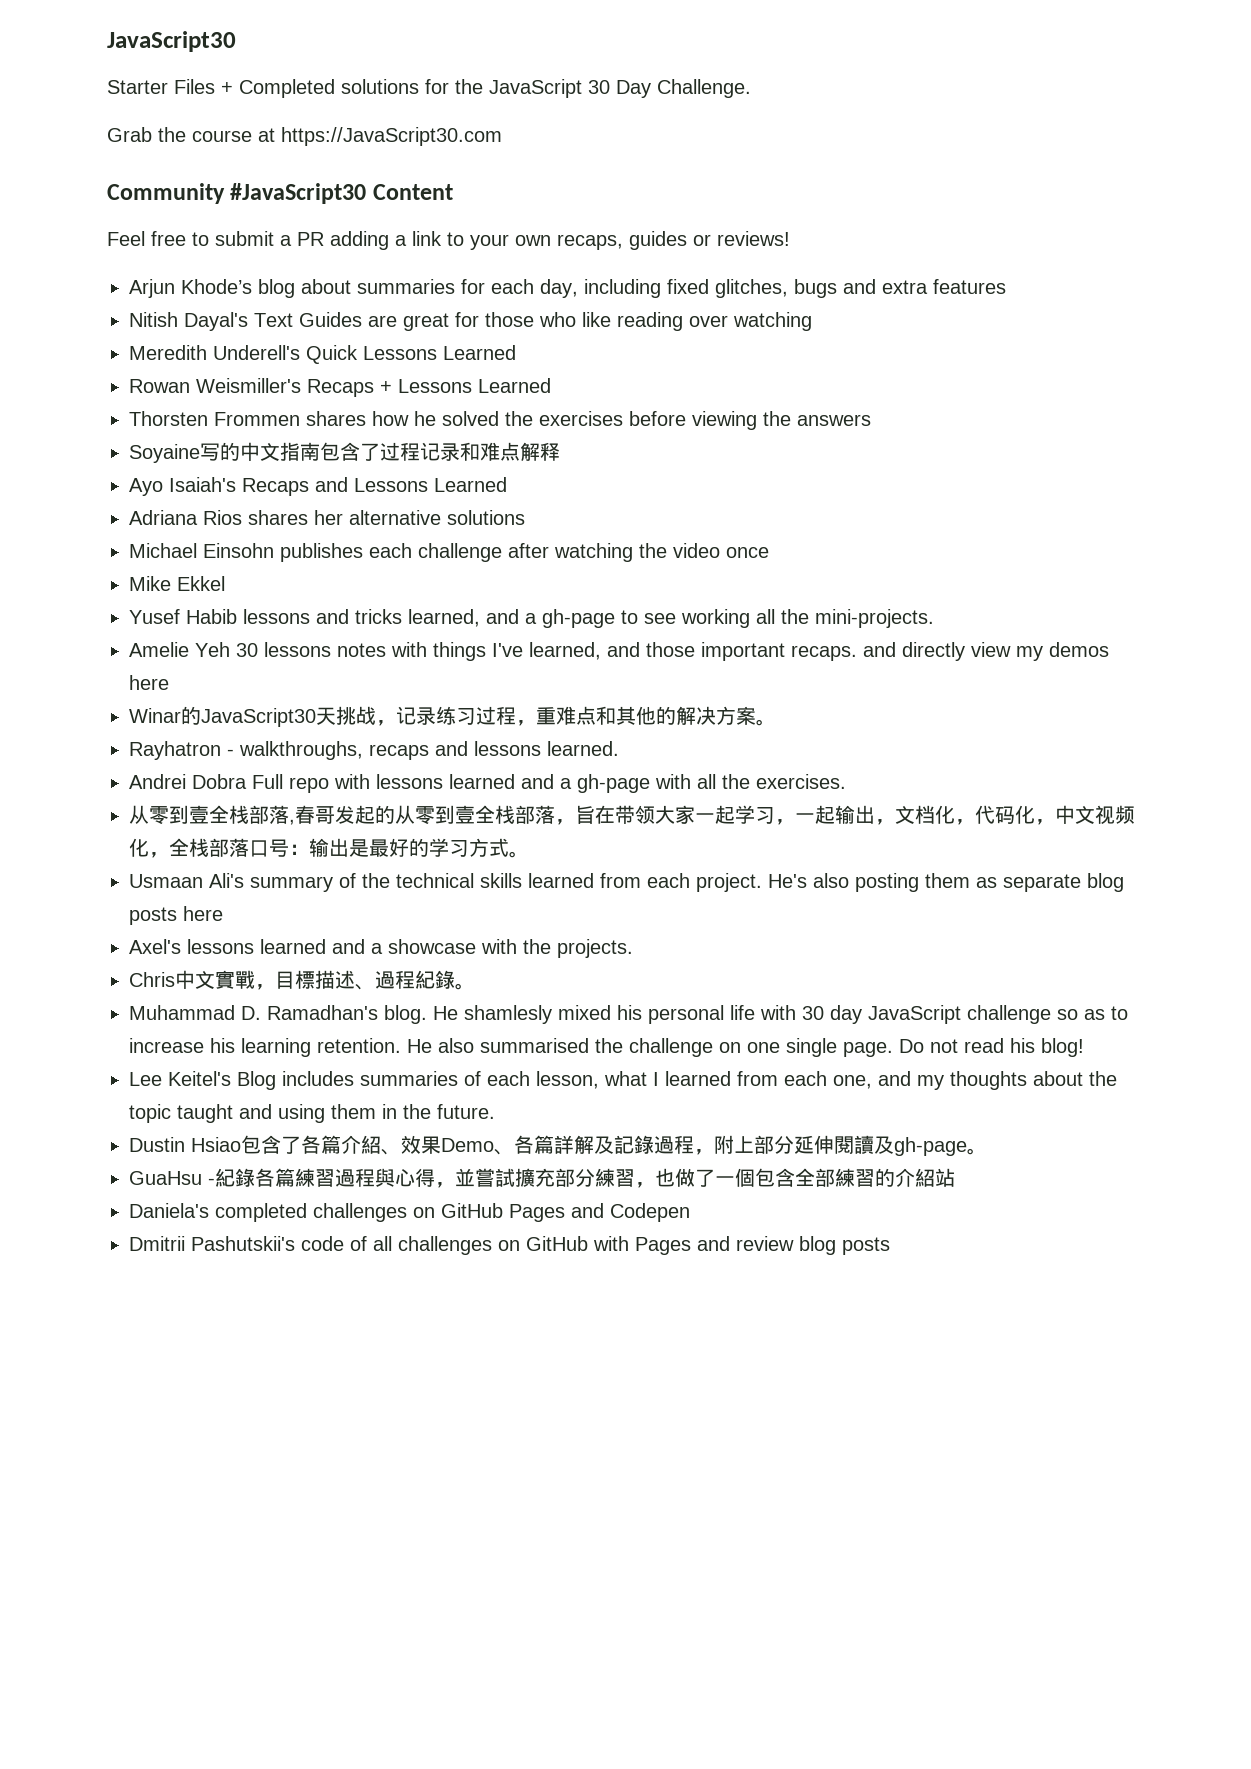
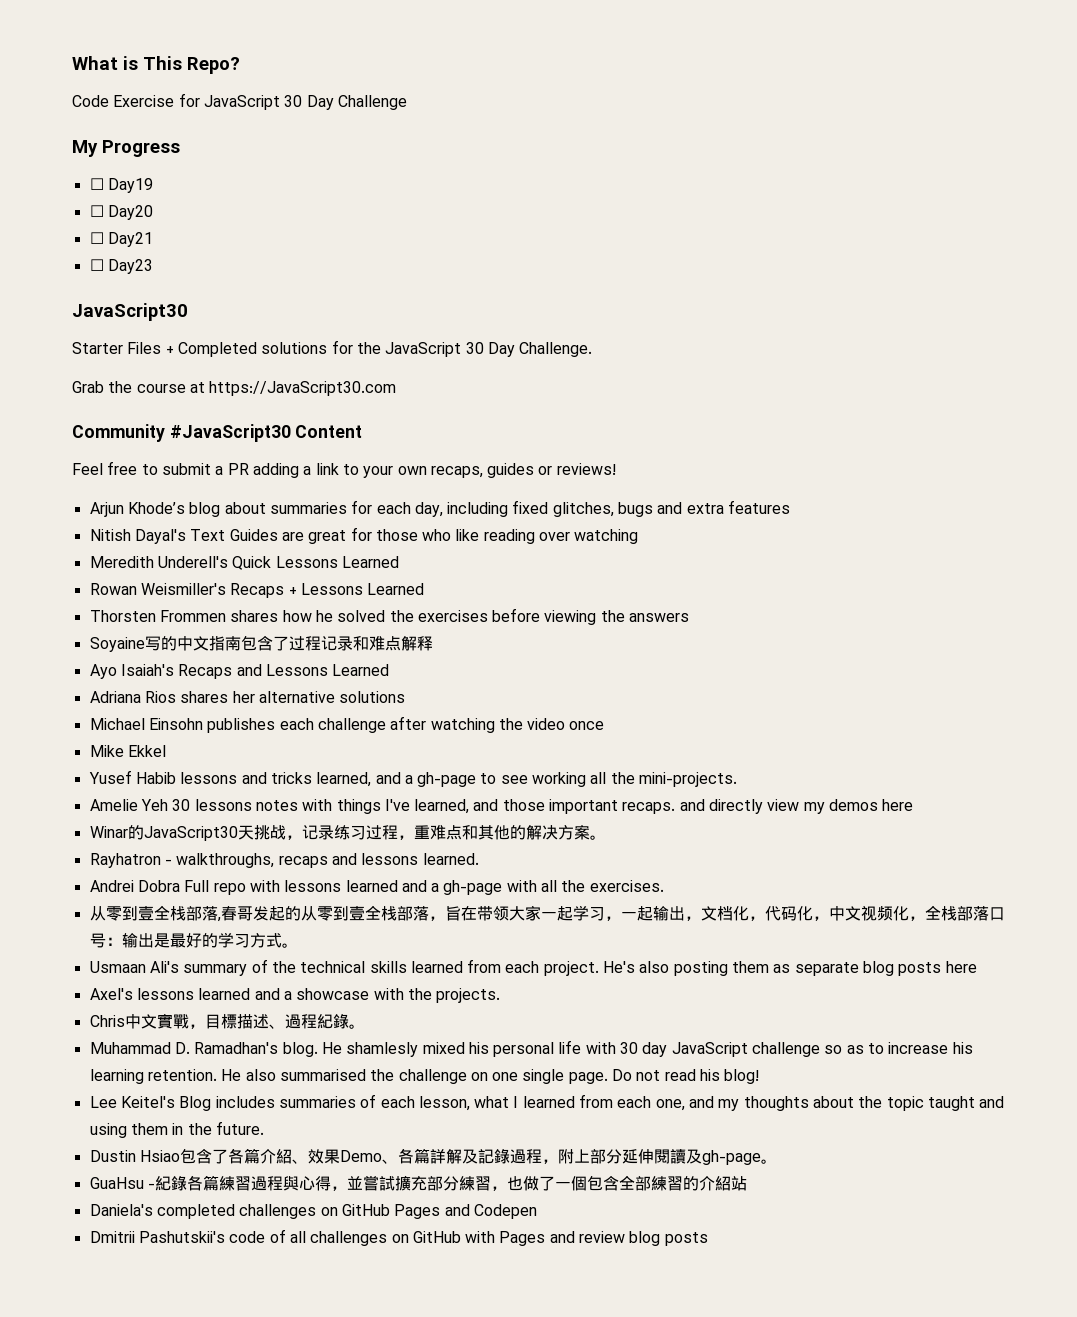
(107, 41) none -> [72,56,240,74] [72,93,407,110] [72,140,180,157] [89,178,153,193] [89,205,153,220] [89,232,153,247] [89,259,153,274] What is This Repo? // Code Exercise for JavaScript 30 Day Challenge // My Progress // ☐ Day19 // ☐ Day20 // ☐ Day21 // ☐ Day23 //

